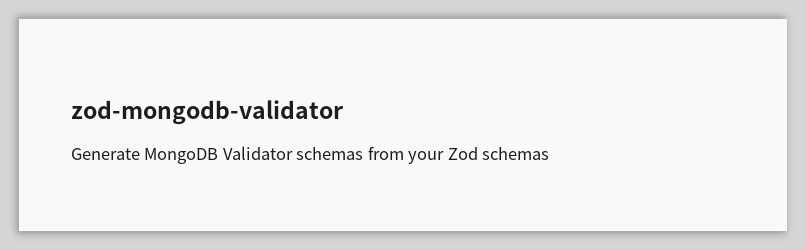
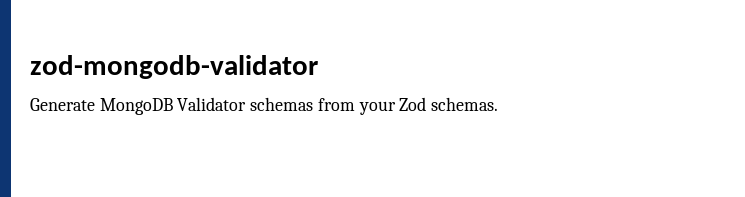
[482,147,550,160] schemas -> [431,97,499,111] schemas.

